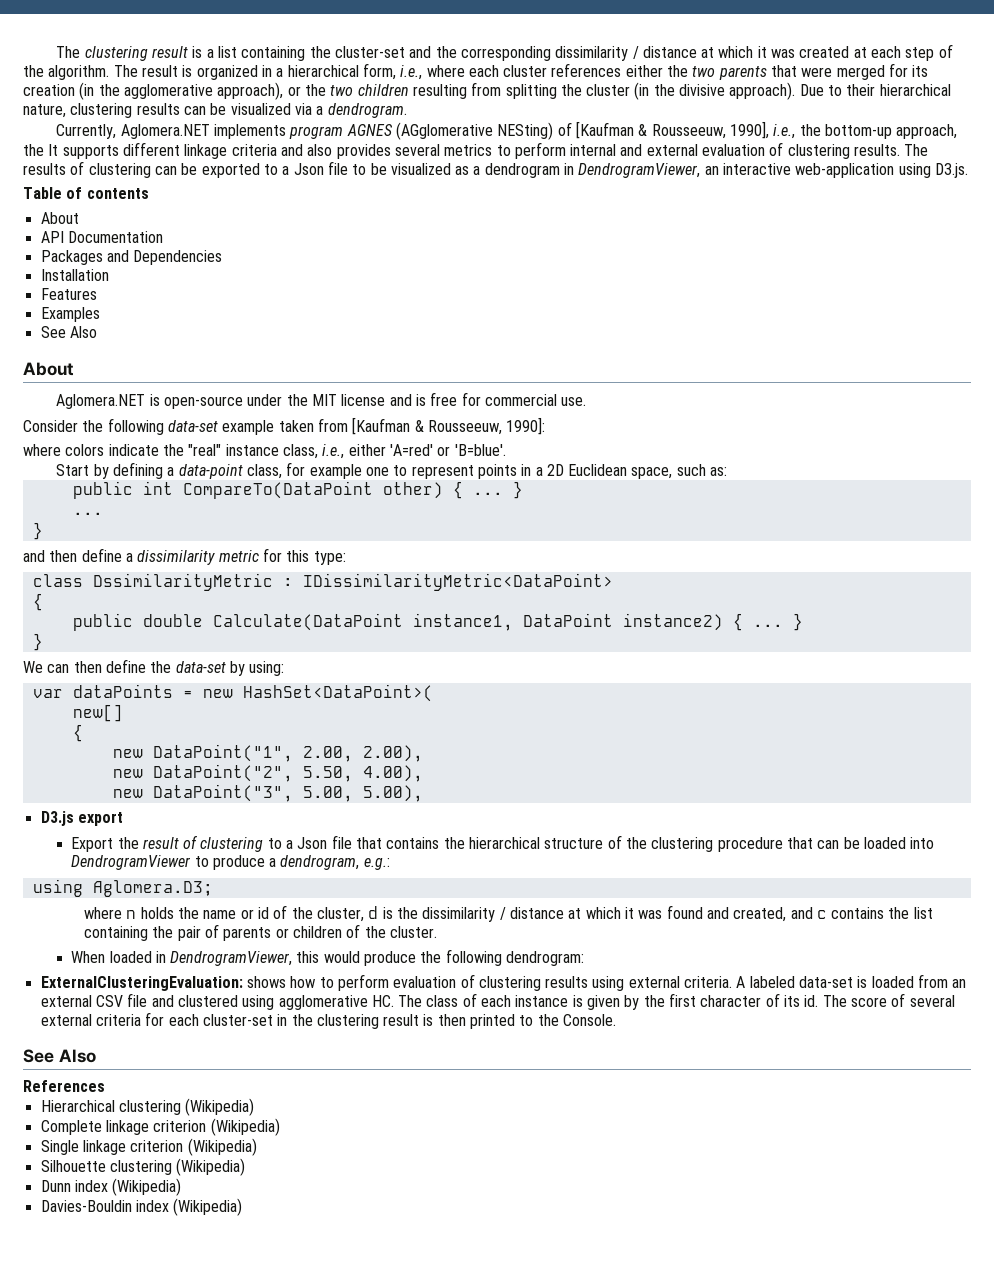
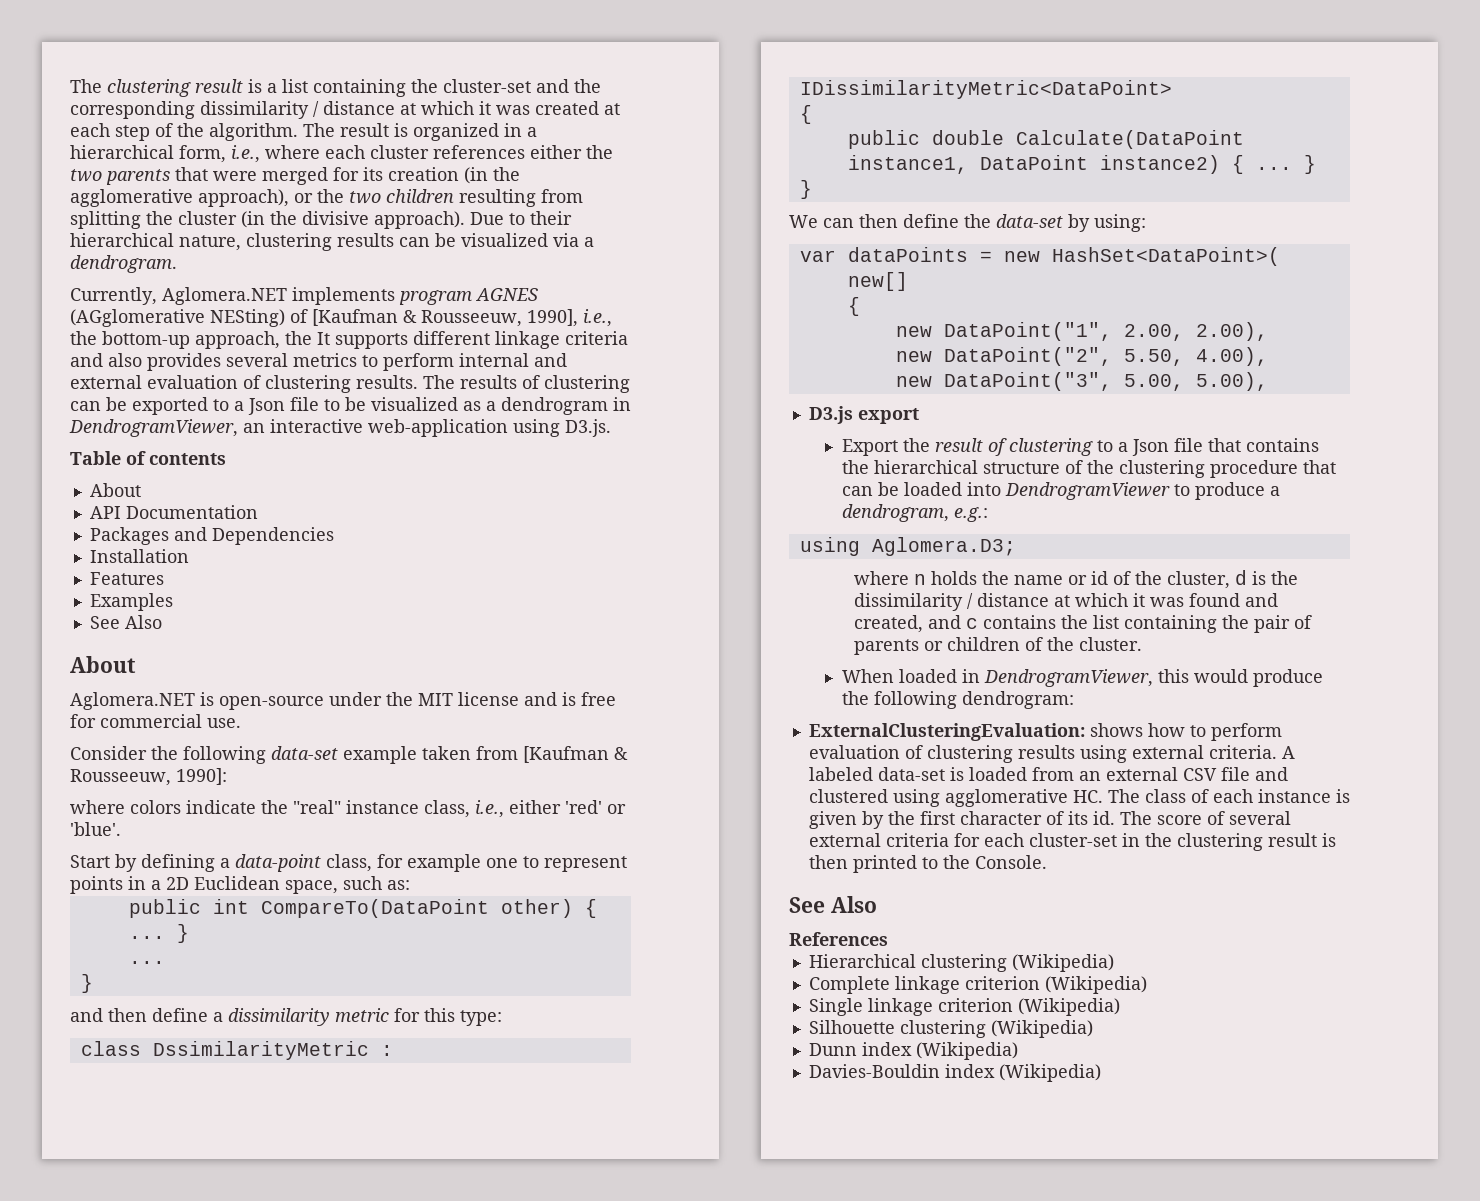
[389,444,506,456] 'A=red' or 'B=blue'. -> [565,800,626,814] [70,822,121,836] 'red' or 'blue'.

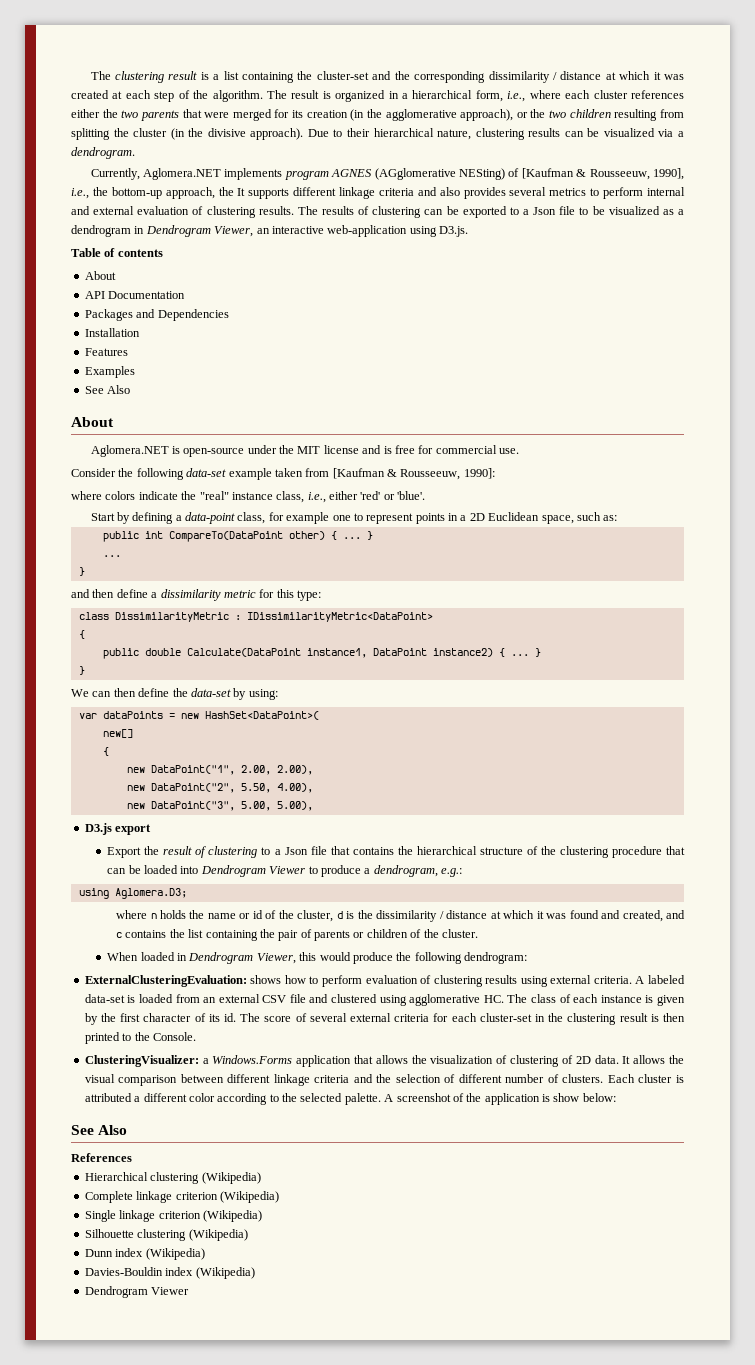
[69,419,238,437] DendrogramViewer, -> [145,225,254,237] Dendrogram Viewer,
[152,1041,369,1060] DssimilarityMetric -> [114,612,229,622] DissimilarityMetric
[1004,482,1170,500] DendrogramViewer -> [200,865,306,877] Dendrogram Viewer
[983,669,1153,687] DendrogramViewer, -> [188,952,296,964] Dendrogram Viewer,
(1047, 862) none -> [84,1055,685,1067] [84,1074,684,1086] [84,1093,616,1105] // ClusteringVisualizer: a Windows.Forms application that allows the visualization of clustering of 2D data. It allows the visual comparison between different linkage criteria and the selection of different number of clusters. Each cluster is attributed a different color according to the selected palette. A screenshot of the application is show below:
(1101, 1073) none -> [84,1286,190,1298] // Dendrogram Viewer

